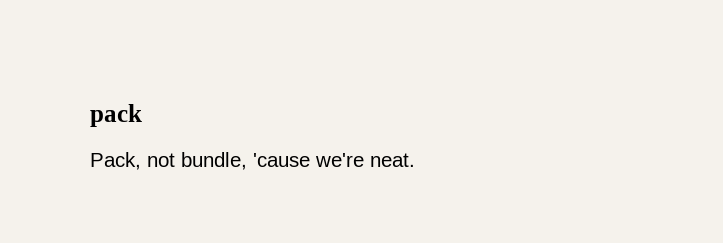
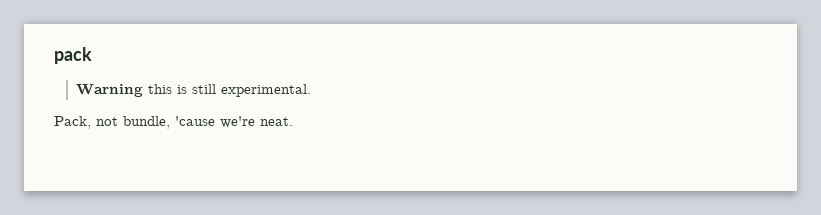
(142, 115) none -> [76,84,312,97] // Warning this is still experimental.

